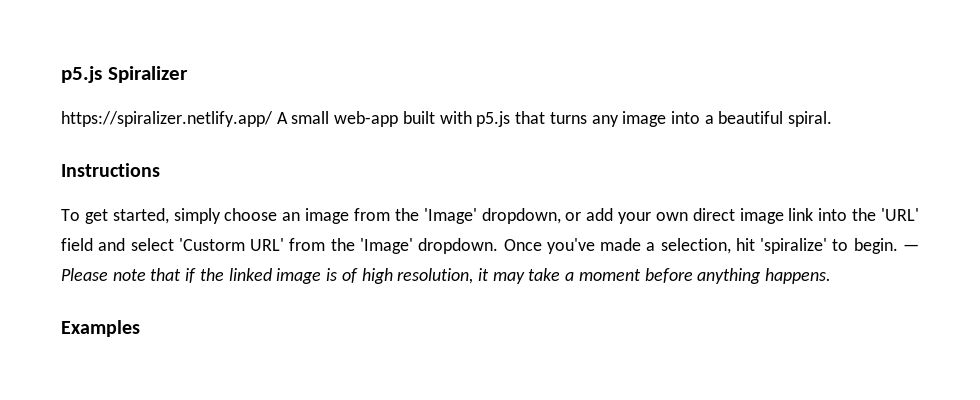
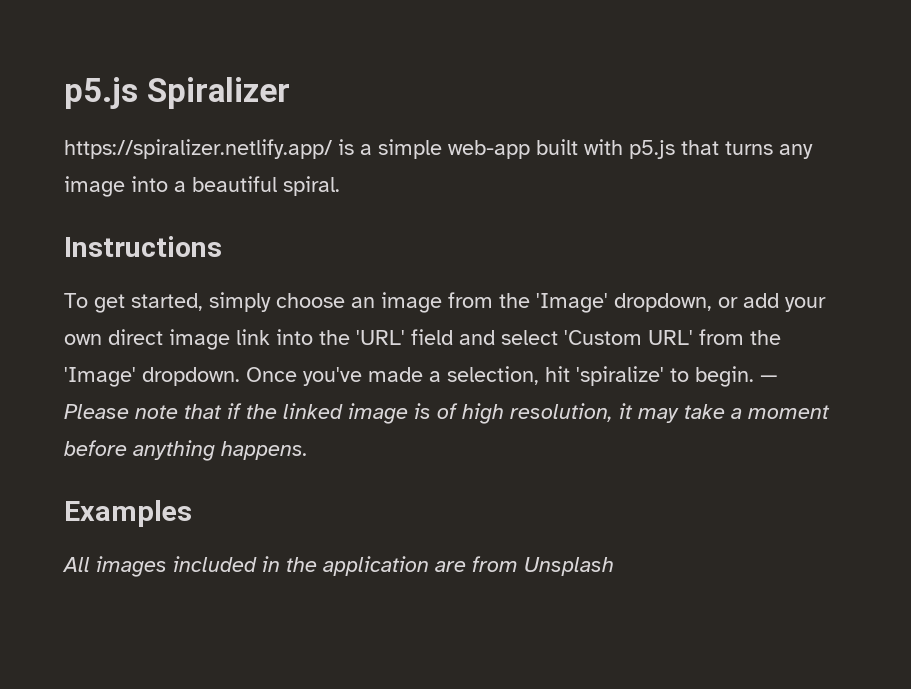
[276,111,330,124] A small -> [338,139,442,159] is a simple
[178,238,245,251] 'Custorm -> [564,330,642,345] 'Custom
(140, 328) none -> [62,556,614,577] // All images included in the application are from Unsplash

